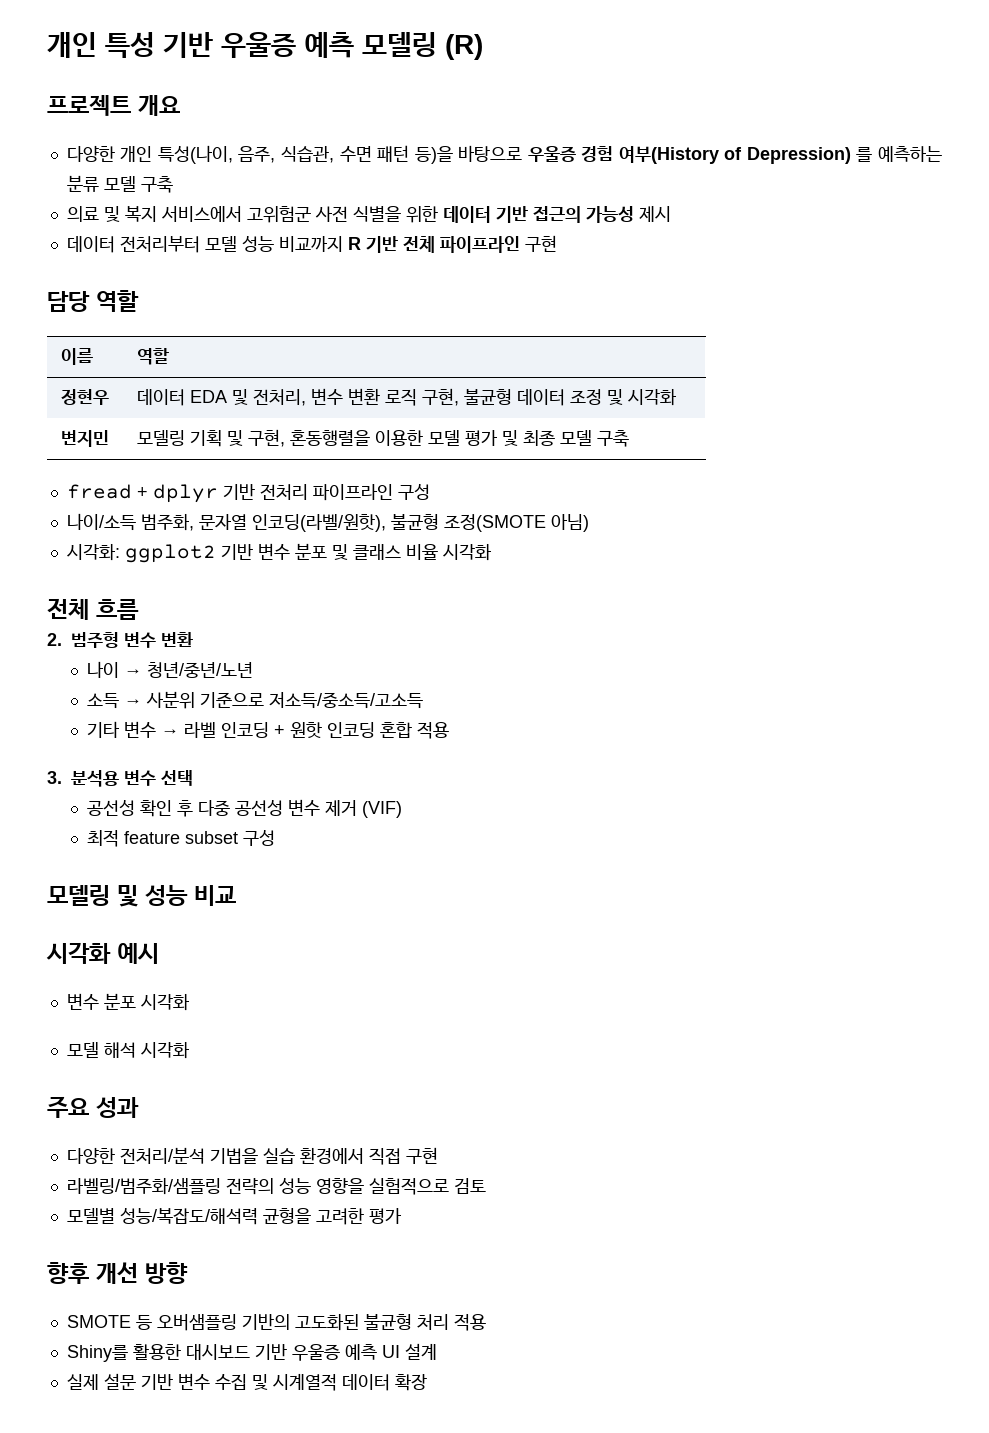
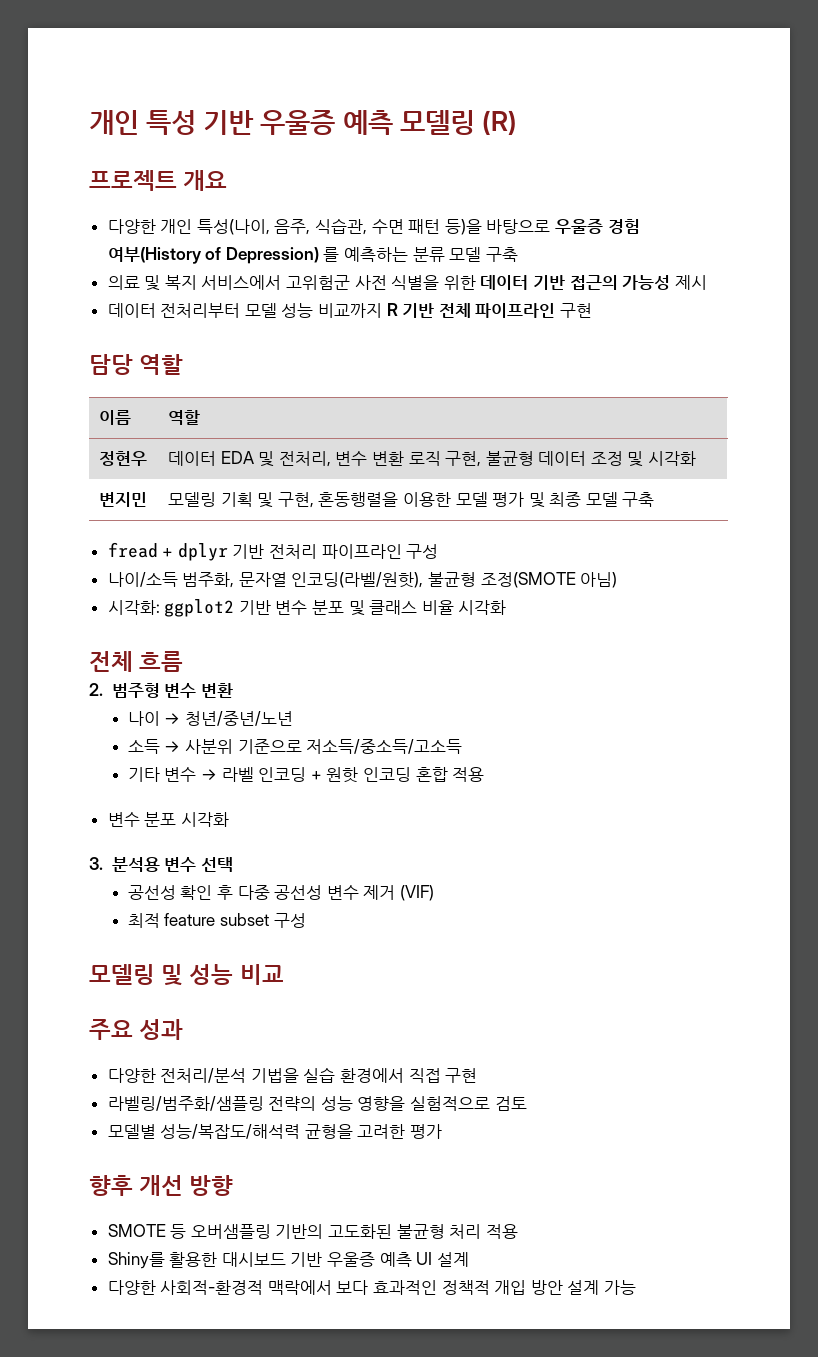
(449, 730) none -> [107,812,229,827] // 변수 분포 시각화
[46,942,159,964] [66,993,190,1011] [66,1041,190,1059] // 시각화 예시 // 변수 분포 시각화 // 모델 해석 시각화 -> (284, 974) none
[66,1373,427,1391] 실제 설문 기반 변수 수집 및 시계열적 데이터 확장 -> [107,1280,637,1295] 다양한 사회적-환경적 맥락에서 보다 효과적인 정책적 개입 방안 설계 가능

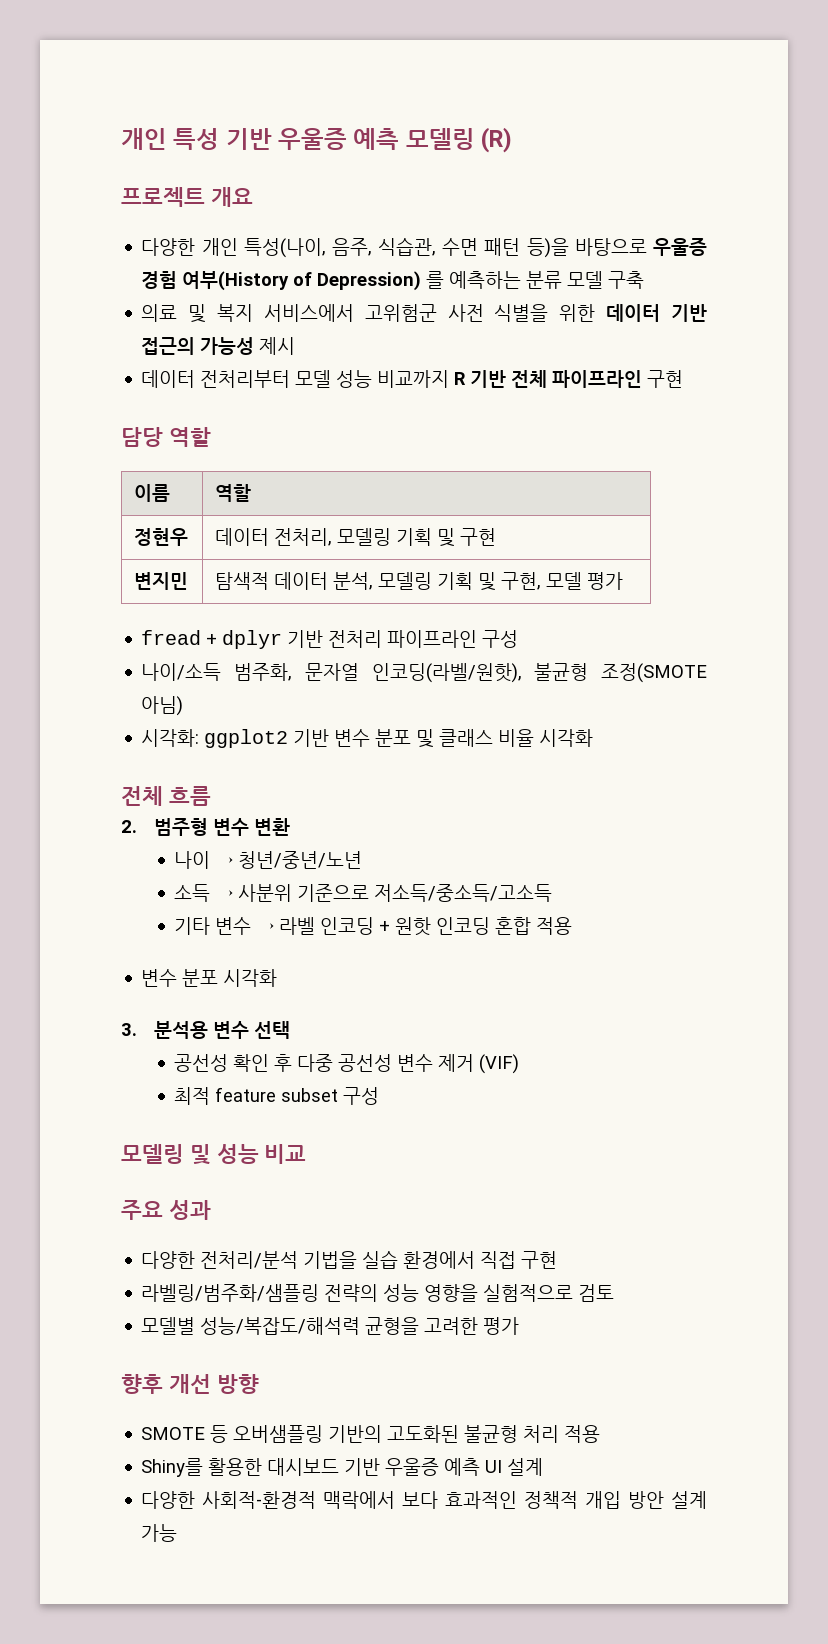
[220,451,697,467] [98,492,147,507] EDA 및 전처리, 변수 변환 로직 구현, 불균형 데이터 조정 및 시각화 // 변지민 | -> [274,528,497,547] [134,572,189,590] [215,572,374,590] 전처리, 모델링 기획 및 구현 // 변지민 | 탐색적 데이터 분석,
[318,492,451,507] 혼동행렬을 이용한 -> (542, 581) none
[528,492,655,508] 및 최종 모델 구축 -> (624, 581) none

